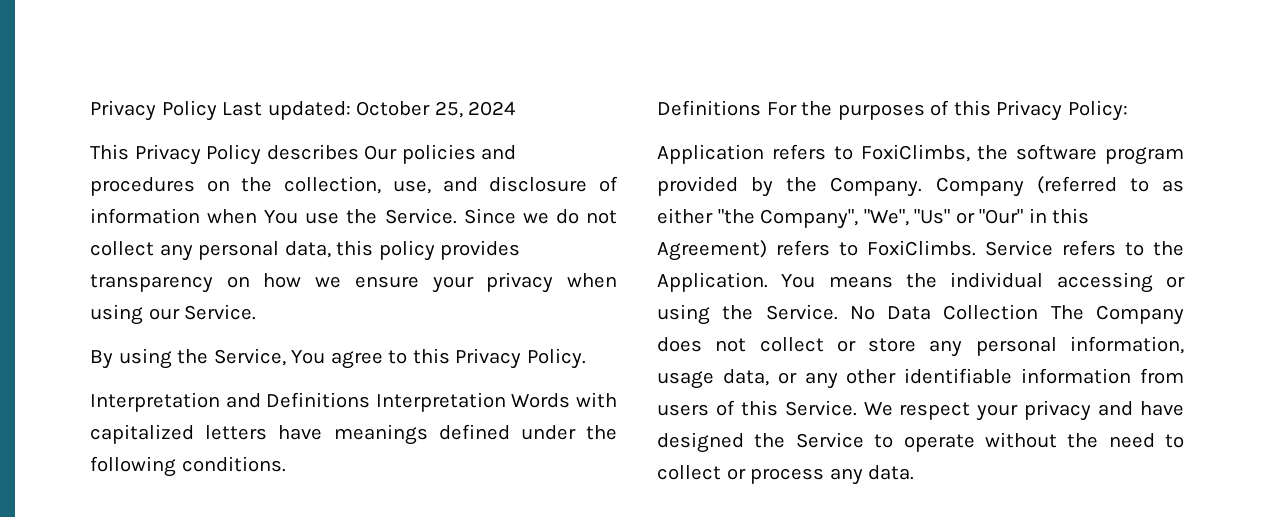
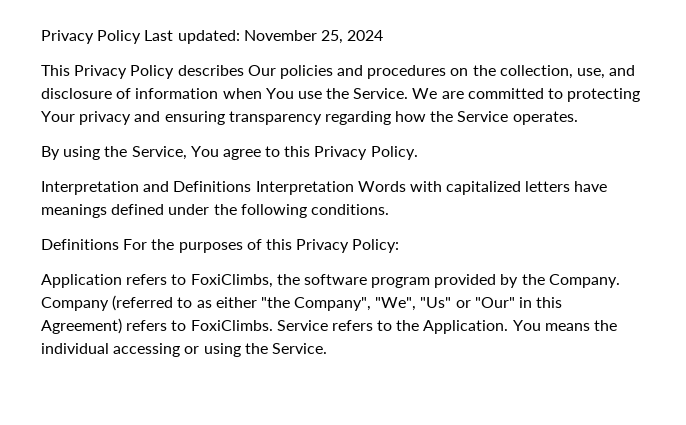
[356,101,431,116] October -> [243,30,317,41] November
[463,208,618,224] [90,240,521,261] [90,272,617,293] [90,304,257,325] Since we do not collect any personal data, this policy provides transparency on how we ensure your privacy when using our Service. -> [412,88,641,102] [41,111,578,125] We are committed to protecting Your privacy and ensuring transparency regarding how the Service operates.
[849,304,1184,325] [657,336,1184,357] [657,368,1184,389] [657,400,1184,421] [657,432,1184,453] [657,465,915,485] No Data Collection The Company does not collect or store any personal information, usage data, or any other identifiable information from users of this Service. We respect your privacy and have designed the Service to operate without the need to collect or process any data. -> (327, 348) none

